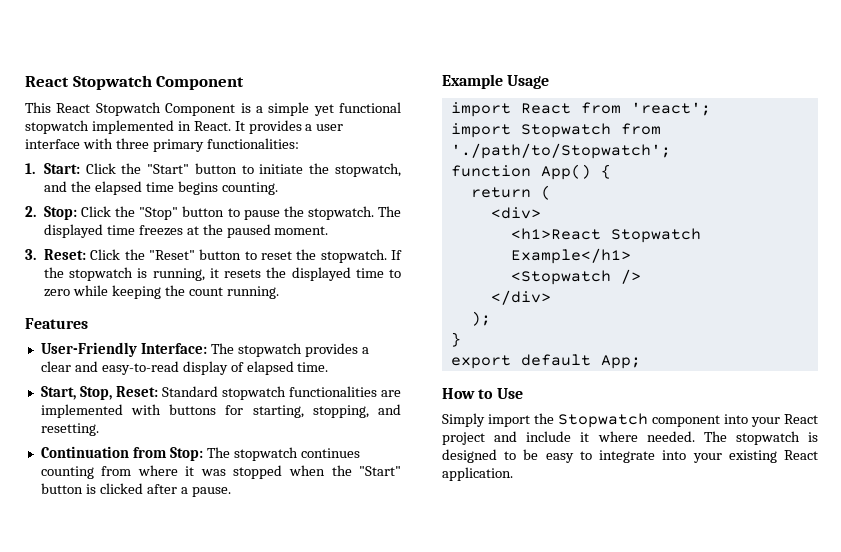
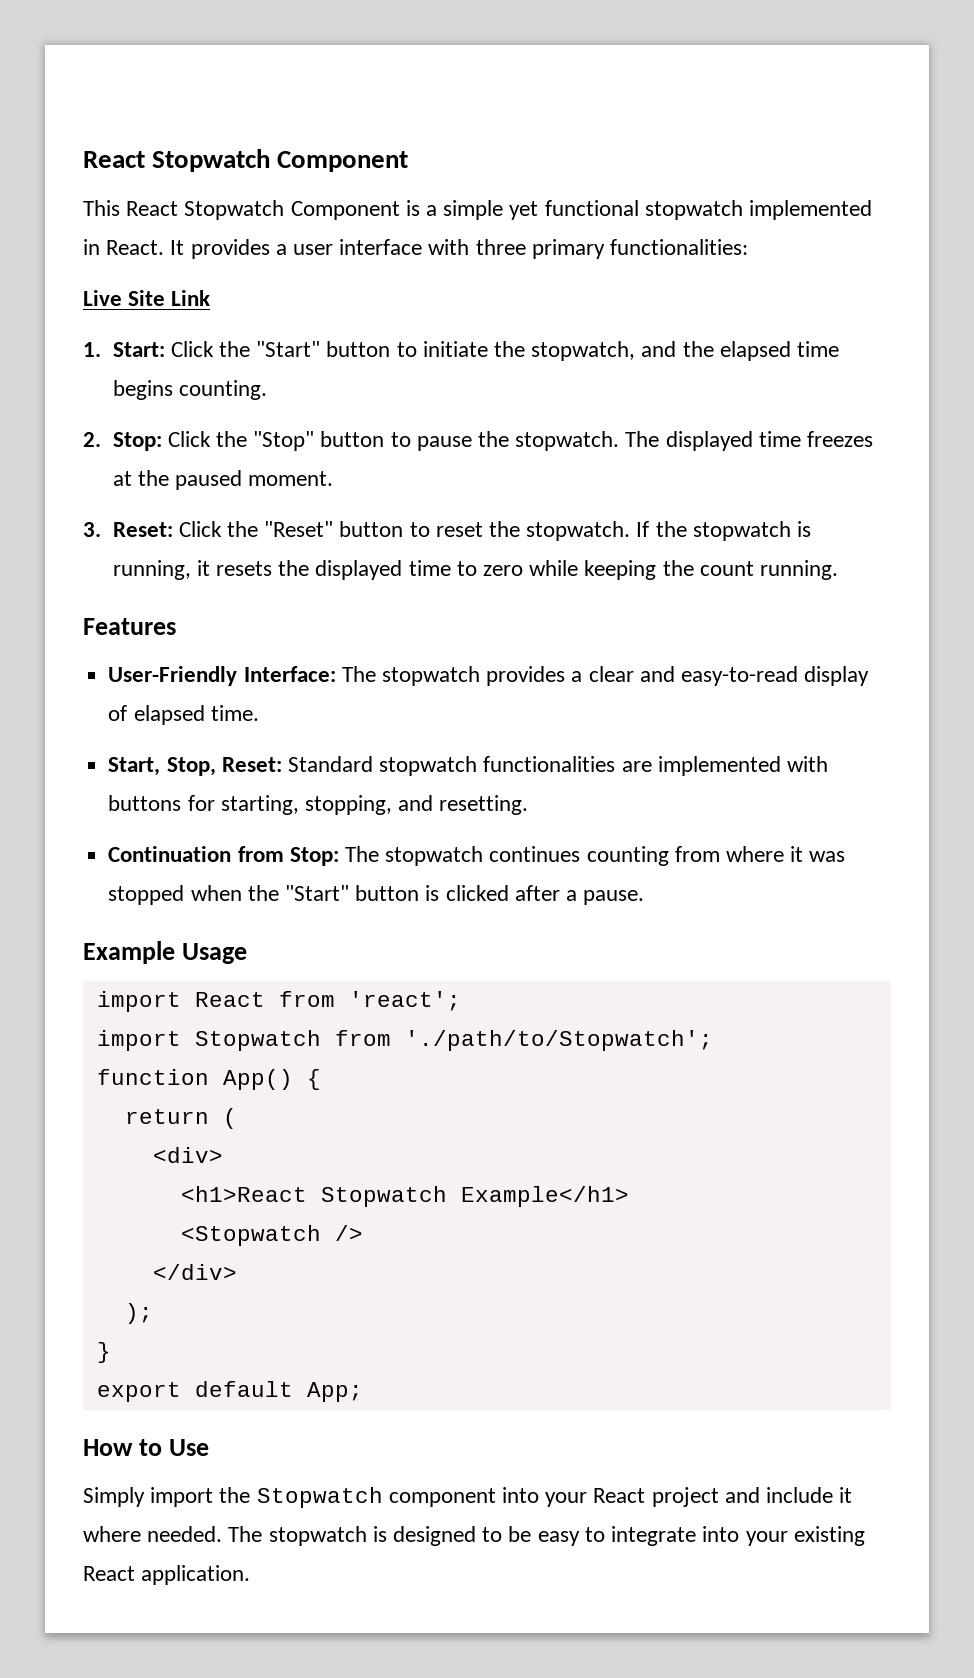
(299, 143) none -> [83,290,211,306] // Live Site Link

